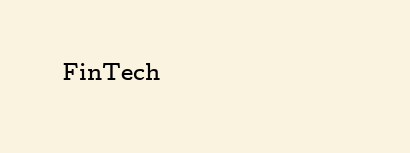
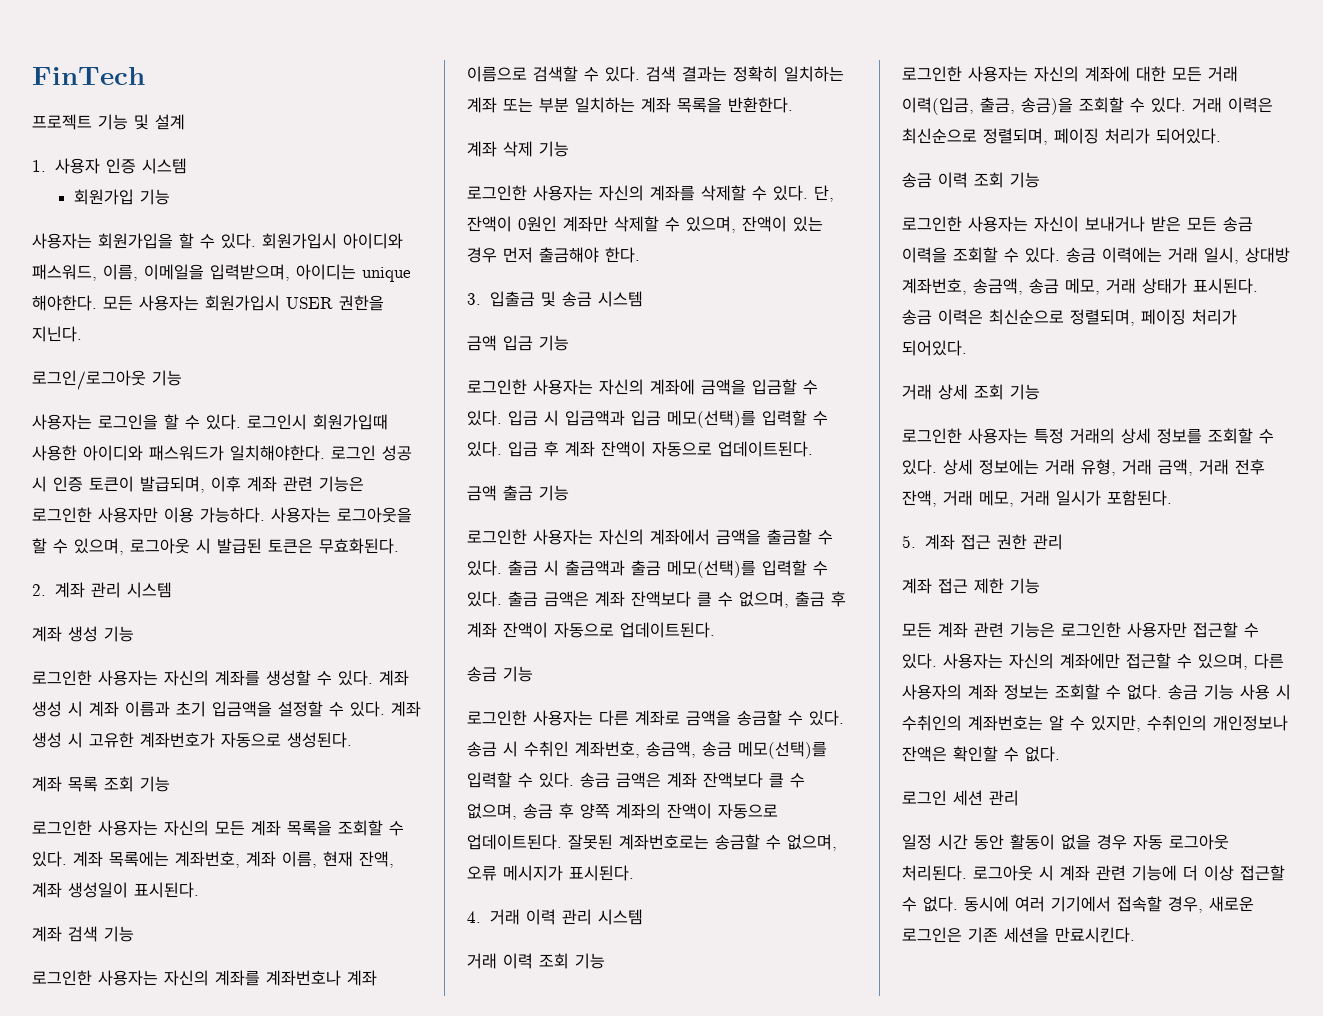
(160, 71) none -> [32,114,185,130] [32,158,188,174] [74,189,171,205] [32,233,403,249] [32,264,411,282] [32,295,384,311] [32,326,82,342] [32,370,182,390] [32,414,388,430] [32,445,412,461] [32,476,364,493] [32,507,412,523] [32,538,399,555] [32,582,173,598] [32,626,134,642] [32,670,409,686] [32,701,421,717] [32,732,352,748] [32,776,170,792] [32,820,404,836] [32,851,394,868] [32,882,199,898] [32,926,134,942] [32,970,377,986] [467,66,844,82] [467,97,793,113] [467,141,569,157] [467,185,834,202] [467,216,823,233] [467,247,640,263] [467,291,644,307] [467,335,569,351] [467,379,818,395] [467,410,828,428] [467,441,813,457] [467,485,569,501] [467,529,833,545] [467,560,828,578] [467,591,846,608] [467,622,715,638] [467,666,533,682] [467,710,844,726] [467,741,827,759] [467,772,805,788] [467,803,778,820] [467,834,837,851] [467,865,634,881] [467,909,644,925] [467,953,605,969] [902,66,1238,82] [902,97,1273,115] [902,128,1221,145] [902,172,1040,188] [902,216,1253,232] [902,247,1290,264] [902,278,1258,295] [902,309,1237,326] [902,340,967,356] [902,384,1040,400] [902,428,1274,444] [902,459,1265,476] [902,490,1172,507] [902,534,1064,550] [902,578,1040,594] [902,622,1259,638] [902,653,1284,670] [902,684,1291,700] [902,715,1288,732] [902,746,1060,762] [902,790,1019,806] [902,834,1229,850] [902,865,1285,881] [902,896,1254,913] [902,927,1135,943] // 프로젝트 기능 및 설계 // 1. 사용자 인증 시스템 // 회원가입 기능 // 사용자는 회원가입을 할 수 있다. 회원가입시 아이디와 패스워드, 이름, 이메일을 입력받으며, 아이디는 unique 해야한다. 모든 사용자는 회원가입시 USER 권한을 지닌다. // 로그인/로그아웃 기능 // 사용자는 로그인을 할 수 있다. 로그인시 회원가입때 사용한 아이디와 패스워드가 일치해야한다. 로그인 성공 시 인증 토큰이 발급되며, 이후 계좌 관련 기능은 로그인한 사용자만 이용 가능하다. 사용자는 로그아웃을 할 수 있으며, 로그아웃 시 발급된 토큰은 무효화된다. // 2. 계좌 관리 시스템 // 계좌 생성 기능 // 로그인한 사용자는 자신의 계좌를 생성할 수 있다. 계좌 생성 시 계좌 이름과 초기 입금액을 설정할 수 있다. 계좌 생성 시 고유한 계좌번호가 자동으로 생성된다. // 계좌 목록 조회 기능 // 로그인한 사용자는 자신의 모든 계좌 목록을 조회할 수 있다. 계좌 목록에는 계좌번호, 계좌 이름, 현재 잔액, 계좌 생성일이 표시된다. // 계좌 검색 기능 // 로그인한 사용자는 자신의 계좌를 계좌번호나 계좌 이름으로 검색할 수 있다. 검색 결과는 정확히 일치하는 계좌 또는 부분 일치하는 계좌 목록을 반환한다. // 계좌 삭제 기능 // 로그인한 사용자는 자신의 계좌를 삭제할 수 있다. 단, 잔액이 0원인 계좌만 삭제할 수 있으며, 잔액이 있는 경우 먼저 출금해야 한다. // 3. 입출금 및 송금 시스템 // 금액 입금 기능 // 로그인한 사용자는 자신의 계좌에 금액을 입금할 수 있다. 입금 시 입금액과 입금 메모(선택)를 입력할 수 있다. 입금 후 계좌 잔액이 자동으로 업데이트된다. // 금액 출금 기능 // 로그인한 사용자는 자신의 계좌에서 금액을 출금할 수 있다. 출금 시 출금액과 출금 메모(선택)를 입력할 수 있다. 출금 금액은 계좌 잔액보다 클 수 없으며, 출금 후 계좌 잔액이 자동으로 업데이트된다. // 송금 기능 // 로그인한 사용자는 다른 계좌로 금액을 송금할 수 있다. 송금 시 수취인 계좌번호, 송금액, 송금 메모(선택)를 입력할 수 있다. 송금 금액은 계좌 잔액보다 클 수 없으며, 송금 후 양쪽 계좌의 잔액이 자동으로 업데이트된다. 잘못된 계좌번호로는 송금할 수 없으며, 오류 메시지가 표시된다. // 4. 거래 이력 관리 시스템 // 거래 이력 조회 기능 // 로그인한 사용자는 자신의 계좌에 대한 모든 거래 이력(입금, 출금, 송금)을 조회할 수 있다. 거래 이력은 최신순으로 정렬되며, 페이징 처리가 되어있다. // 송금 이력 조회 기능 // 로그인한 사용자는 자신이 보내거나 받은 모든 송금 이력을 조회할 수 있다. 송금 이력에는 거래 일시, 상대방 계좌번호, 송금액, 송금 메모, 거래 상태가 표시된다. 송금 이력은 최신순으로 정렬되며, 페이징 처리가 되어있다. // 거래 상세 조회 기능 // 로그인한 사용자는 특정 거래의 상세 정보를 조회할 수 있다. 상세 정보에는 거래 유형, 거래 금액, 거래 전후 잔액, 거래 메모, 거래 일시가 포함된다. // 5. 계좌 접근 권한 관리 // 계좌 접근 제한 기능 // 모든 계좌 관련 기능은 로그인한 사용자만 접근할 수 있다. 사용자는 자신의 계좌에만 접근할 수 있으며, 다른 사용자의 계좌 정보는 조회할 수 없다. 송금 기능 사용 시 수취인의 계좌번호는 알 수 있지만, 수취인의 개인정보나 잔액은 확인할 수 없다. // 로그인 세션 관리 // 일정 시간 동안 활동이 없을 경우 자동 로그아웃 처리된다. 로그아웃 시 계좌 관련 기능에 더 이상 접근할 수 없다. 동시에 여러 기기에서 접속할 경우, 새로운 로그인은 기존 세션을 만료시킨다.

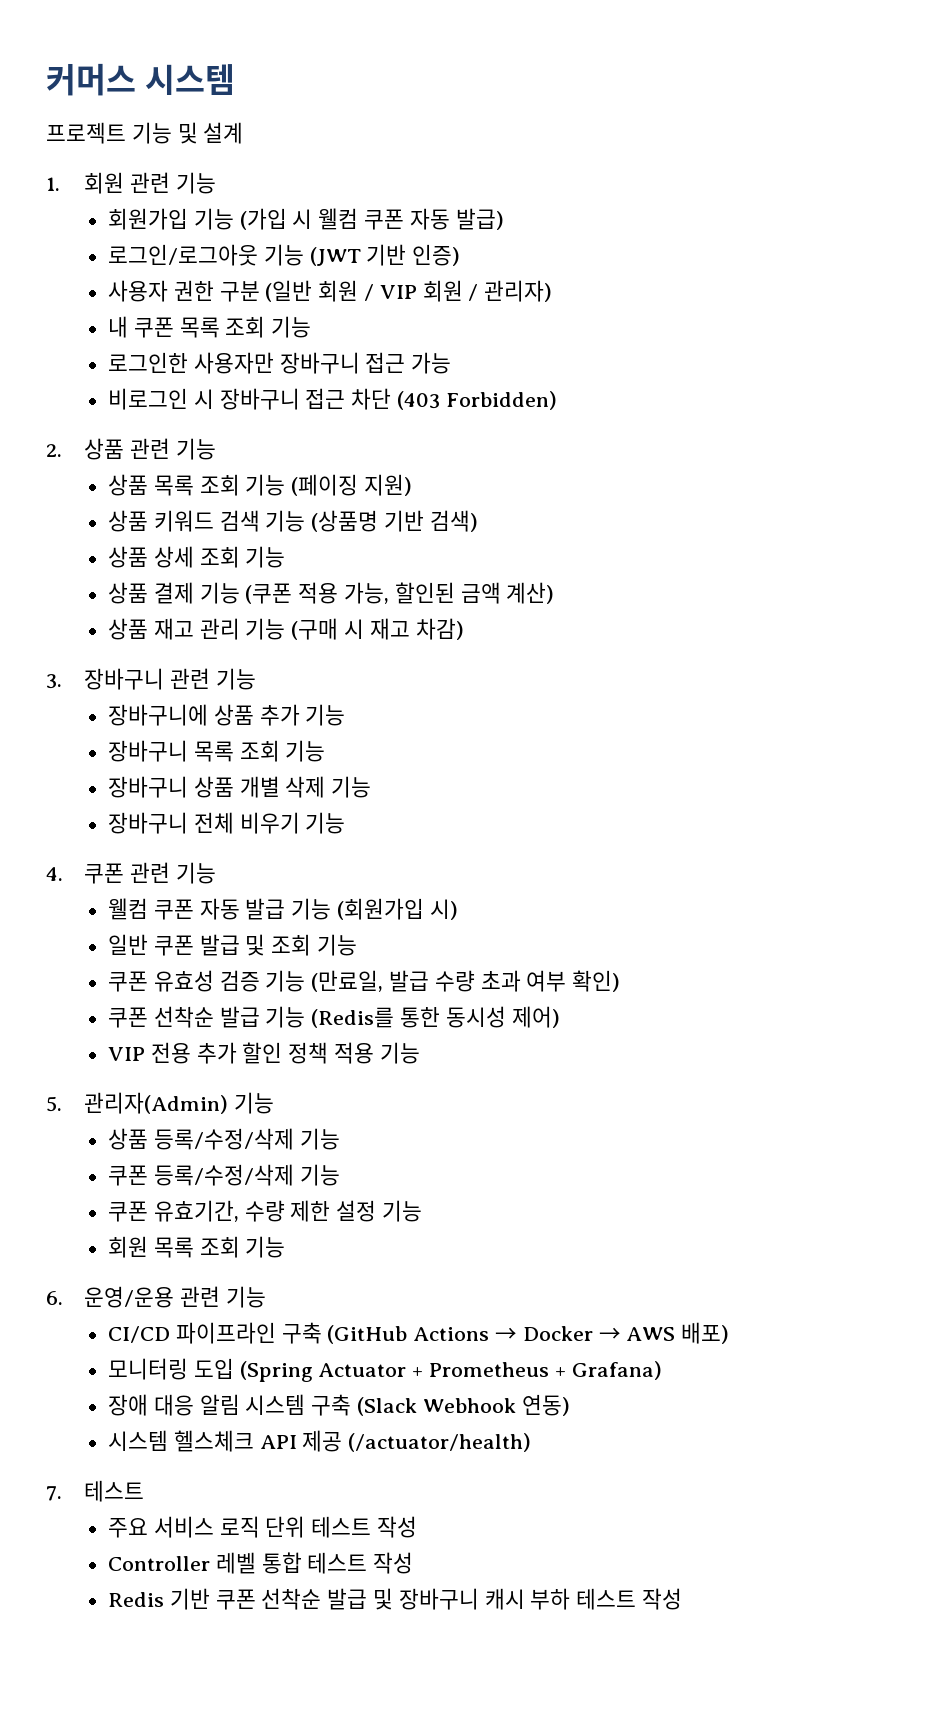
[32,67,145,85] FinTech -> [46,63,235,96] 커머스 시스템
[55,158,188,174] 사용자 인증 시스템 -> [84,172,217,194] 회원 관련 기능
[32,233,403,249] [32,264,411,282] [32,295,384,311] [32,326,82,342] [32,370,182,390] [32,414,388,430] [32,445,412,461] [32,476,364,493] [32,507,412,523] [32,538,399,555] [32,582,173,598] [32,626,134,642] [32,670,409,686] [32,701,421,717] [32,732,352,748] [32,776,170,792] [32,820,404,836] [32,851,394,868] [32,882,199,898] [32,926,134,942] [32,970,377,986] [467,66,844,82] [467,97,793,113] [467,141,569,157] [467,185,834,202] [467,216,823,233] [467,247,640,263] [467,291,644,307] [467,335,569,351] [467,379,818,395] [467,410,828,428] [467,441,813,457] [467,485,569,501] [467,529,833,545] [467,560,828,578] [467,591,846,608] [467,622,715,638] [467,666,533,682] [467,710,844,726] [467,741,827,759] [467,772,805,788] [467,803,778,820] [467,834,837,851] [467,865,634,881] [467,909,644,925] [467,953,605,969] [902,66,1238,82] [902,97,1273,115] [902,128,1221,145] [902,172,1040,188] [902,216,1253,232] [902,247,1290,264] [902,278,1258,295] [902,309,1237,326] [902,340,967,356] [902,384,1040,400] [902,428,1274,444] [902,459,1265,476] [902,490,1172,507] [902,534,1064,550] [902,578,1040,594] [902,622,1259,638] [902,653,1284,670] [902,684,1291,700] [902,715,1288,732] [902,746,1060,762] [902,790,1019,806] [902,834,1229,850] [902,865,1285,881] [902,896,1254,913] [902,927,1135,943] // 사용자는 회원가입을 할 수 있다. 회원가입시 아이디와 패스워드, 이름, 이메일을 입력받으며, 아이디는 unique 해야한다. 모든 사용자는 회원가입시 USER 권한을 지닌다. // 로그인/로그아웃 기능 // 사용자는 로그인을 할 수 있다. 로그인시 회원가입때 사용한 아이디와 패스워드가 일치해야한다. 로그인 성공 시 인증 토큰이 발급되며, 이후 계좌 관련 기능은 로그인한 사용자만 이용 가능하다. 사용자는 로그아웃을 할 수 있으며, 로그아웃 시 발급된 토큰은 무효화된다. // 2. 계좌 관리 시스템 // 계좌 생성 기능 // 로그인한 사용자는 자신의 계좌를 생성할 수 있다. 계좌 생성 시 계좌 이름과 초기 입금액을 설정할 수 있다. 계좌 생성 시 고유한 계좌번호가 자동으로 생성된다. // 계좌 목록 조회 기능 // 로그인한 사용자는 자신의 모든 계좌 목록을 조회할 수 있다. 계좌 목록에는 계좌번호, 계좌 이름, 현재 잔액, 계좌 생성일이 표시된다. // 계좌 검색 기능 // 로그인한 사용자는 자신의 계좌를 계좌번호나 계좌 이름으로 검색할 수 있다. 검색 결과는 정확히 일치하는 계좌 또는 부분 일치하는 계좌 목록을 반환한다. // 계좌 삭제 기능 // 로그인한 사용자는 자신의 계좌를 삭제할 수 있다. 단, 잔액이 0원인 계좌만 삭제할 수 있으며, 잔액이 있는 경우 먼저 출금해야 한다. // 3. 입출금 및 송금 시스템 // 금액 입금 기능 // 로그인한 사용자는 자신의 계좌에 금액을 입금할 수 있다. 입금 시 입금액과 입금 메모(선택)를 입력할 수 있다. 입금 후 계좌 잔액이 자동으로 업데이트된다. // 금액 출금 기능 // 로그인한 사용자는 자신의 계좌에서 금액을 출금할 수 있다. 출금 시 출금액과 출금 메모(선택)를 입력할 수 있다. 출금 금액은 계좌 잔액보다 클 수 없으며, 출금 후 계좌 잔액이 자동으로 업데이트된다. // 송금 기능 // 로그인한 사용자는 다른 계좌로 금액을 송금할 수 있다. 송금 시 수취인 계좌번호, 송금액, 송금 메모(선택)를 입력할 수 있다. 송금 금액은 계좌 잔액보다 클 수 없으며, 송금 후 양쪽 계좌의 잔액이 자동으로 업데이트된다. 잘못된 계좌번호로는 송금할 수 없으며, 오류 메시지가 표시된다. // 4. 거래 이력 관리 시스템 // 거래 이력 조회 기능 // 로그인한 사용자는 자신의 계좌에 대한 모든 거래 이력(입금, 출금, 송금)을 조회할 수 있다. 거래 이력은 최신순으로 정렬되며, 페이징 처리가 되어있다. // 송금 이력 조회 기능 // 로그인한 사용자는 자신이 보내거나 받은 모든 송금 이력을 조회할 수 있다. 송금 이력에는 거래 일시, 상대방 계좌번호, 송금액, 송금 메모, 거래 상태가 표시된다. 송금 이력은 최신순으로 정렬되며, 페이징 처리가 되어있다. // 거래 상세 조회 기능 // 로그인한 사용자는 특정 거래의 상세 정보를 조회할 수 있다. 상세 정보에는 거래 유형, 거래 금액, 거래 전후 잔액, 거래 메모, 거래 일시가 포함된다. // 5. 계좌 접근 권한 관리 // 계좌 접근 제한 기능 // 모든 계좌 관련 기능은 로그인한 사용자만 접근할 수 있다. 사용자는 자신의 계좌에만 접근할 수 있으며, 다른 사용자의 계좌 정보는 조회할 수 없다. 송금 기능 사용 시 수취인의 계좌번호는 알 수 있지만, 수취인의 개인정보나 잔액은 확인할 수 없다. // 로그인 세션 관리 // 일정 시간 동안 활동이 없을 경우 자동 로그아웃 처리된다. 로그아웃 시 계좌 관련 기능에 더 이상 접근할 수 없다. 동시에 여러 기기에서 접속할 경우, 새로운 로그인은 기존 세션을 만료시킨다. -> [239,208,504,230] [108,244,461,266] [108,280,553,302] [108,316,312,338] [108,352,452,374] [108,388,557,410] [46,438,217,460] [108,474,413,496] [108,510,478,532] [108,546,286,568] [108,582,555,604] [108,618,464,640] [46,668,257,690] [108,704,346,726] [108,740,326,762] [108,776,372,798] [108,812,346,834] [46,862,217,884] [108,898,458,920] [108,934,358,956] [108,970,621,992] [108,1006,560,1028] [108,1042,420,1064] [46,1092,275,1114] [108,1128,340,1150] [108,1164,340,1186] [108,1200,423,1222] [108,1236,286,1258] [46,1286,267,1308] [108,1322,730,1344] [108,1358,662,1382] [108,1394,570,1416] [108,1430,532,1452] [46,1480,145,1502] [108,1516,418,1538] [108,1552,414,1574] [108,1588,683,1610] (가입 시 웰컴 쿠폰 자동 발급) // 로그인/로그아웃 기능 (JWT 기반 인증) // 사용자 권한 구분 (일반 회원 / VIP 회원 / 관리자) // 내 쿠폰 목록 조회 기능 // 로그인한 사용자만 장바구니 접근 가능 // 비로그인 시 장바구니 접근 차단 (403 Forbidden) // 2. 상품 관련 기능 // 상품 목록 조회 기능 (페이징 지원) // 상품 키워드 검색 기능 (상품명 기반 검색) // 상품 상세 조회 기능 // 상품 결제 기능 (쿠폰 적용 가능, 할인된 금액 계산) // 상품 재고 관리 기능 (구매 시 재고 차감) // 3. 장바구니 관련 기능 // 장바구니에 상품 추가 기능 // 장바구니 목록 조회 기능 // 장바구니 상품 개별 삭제 기능 // 장바구니 전체 비우기 기능 // 4. 쿠폰 관련 기능 // 웰컴 쿠폰 자동 발급 기능 (회원가입 시) // 일반 쿠폰 발급 및 조회 기능 // 쿠폰 유효성 검증 기능 (만료일, 발급 수량 초과 여부 확인) // 쿠폰 선착순 발급 기능 (Redis를 통한 동시성 제어) // VIP 전용 추가 할인 정책 적용 기능 // 5. 관리자(Admin) 기능 // 상품 등록/수정/삭제 기능 // 쿠폰 등록/수정/삭제 기능 // 쿠폰 유효기간, 수량 제한 설정 기능 // 회원 목록 조회 기능 // 6. 운영/운용 관련 기능 // CI/CD 파이프라인 구축 (GitHub Actions → Docker → AWS 배포) // 모니터링 도입 (Spring Actuator + Prometheus + Grafana) // 장애 대응 알림 시스템 구축 (Slack Webhook 연동) // 시스템 헬스체크 API 제공 (/actuator/health) // 7. 테스트 // 주요 서비스 로직 단위 테스트 작성 // Controller 레벨 통합 테스트 작성 // Redis 기반 쿠폰 선착순 발급 및 장바구니 캐시 부하 테스트 작성

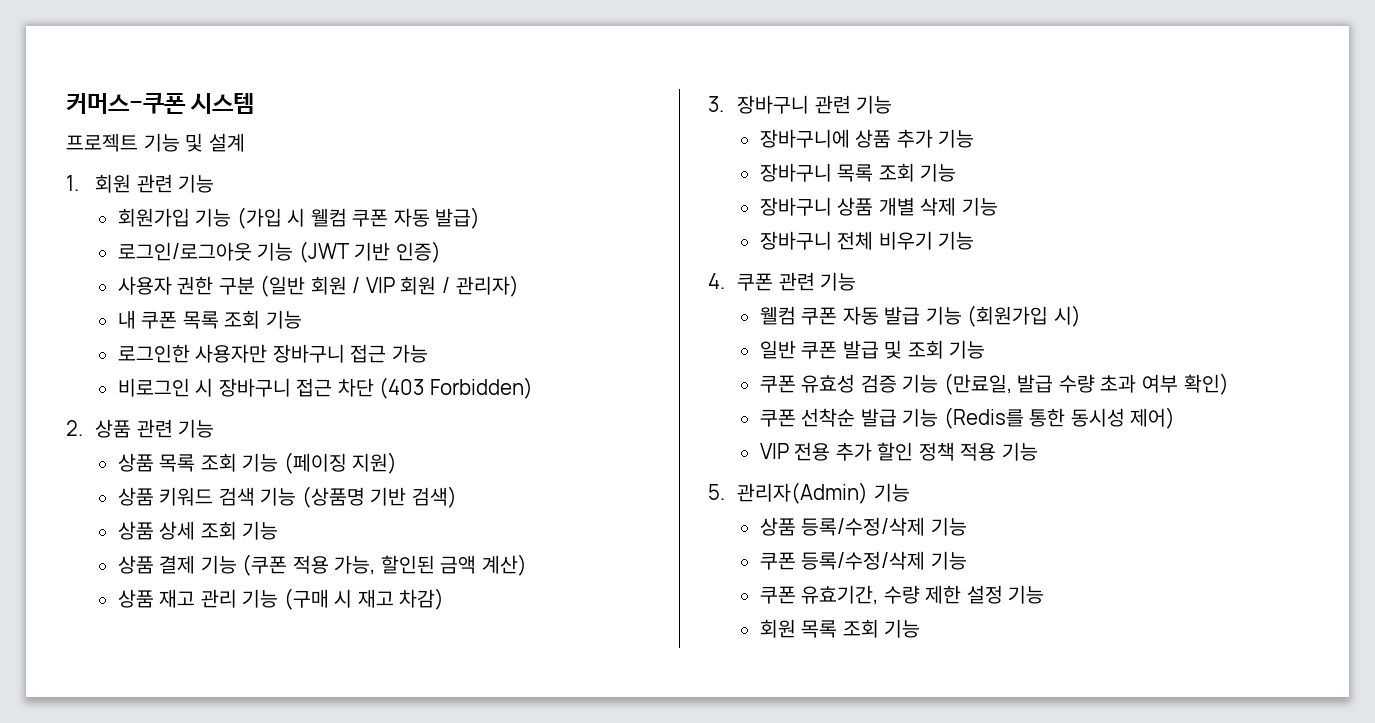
[46,63,136,96] 커머스 -> [66,93,186,114] 커머스-쿠폰
[46,1286,267,1308] [108,1322,730,1344] [108,1358,662,1382] [108,1394,570,1416] [108,1430,532,1452] [46,1480,145,1502] [108,1516,418,1538] [108,1552,414,1574] [108,1588,683,1610] // 6. 운영/운용 관련 기능 // CI/CD 파이프라인 구축 (GitHub Actions → Docker → AWS 배포) // 모니터링 도입 (Spring Actuator + Prometheus + Grafana) // 장애 대응 알림 시스템 구축 (Slack Webhook 연동) // 시스템 헬스체크 API 제공 (/actuator/health) // 7. 테스트 // 주요 서비스 로직 단위 테스트 작성 // Controller 레벨 통합 테스트 작성 // Redis 기반 쿠폰 선착순 발급 및 장바구니 캐시 부하 테스트 작성 -> (921, 628) none

